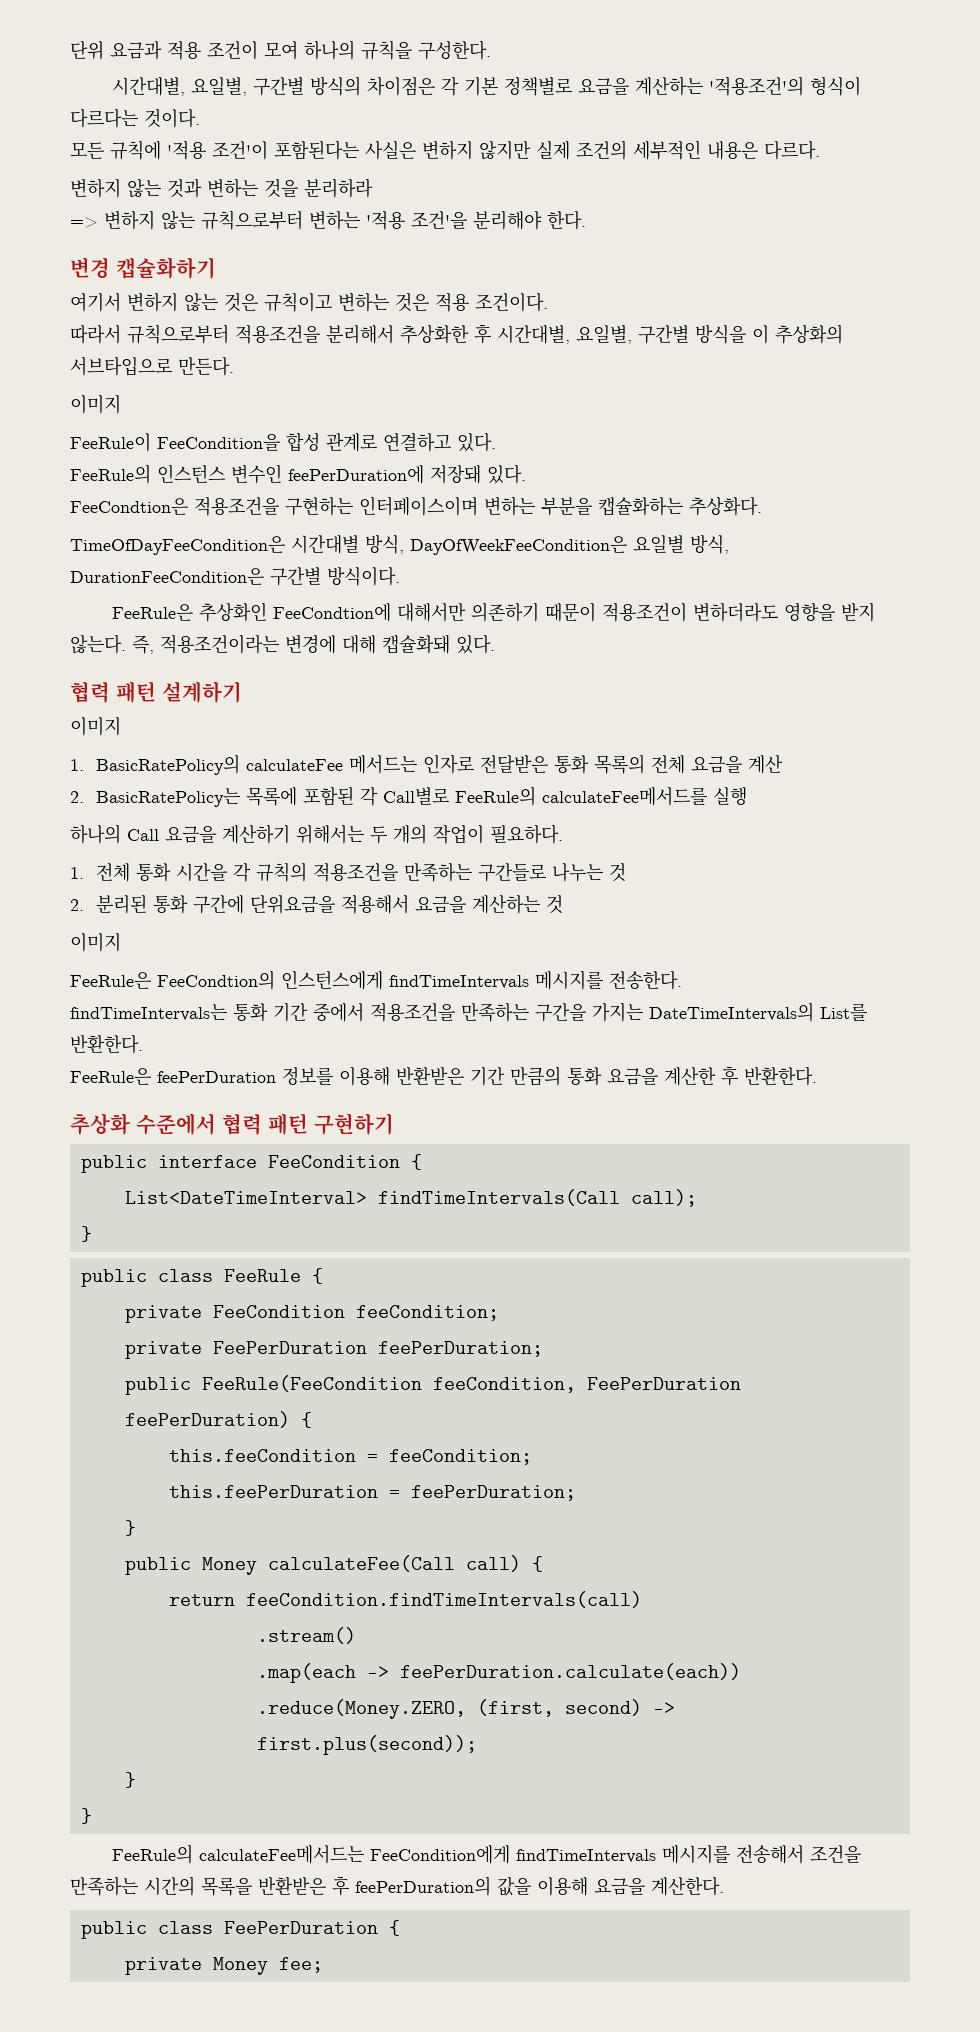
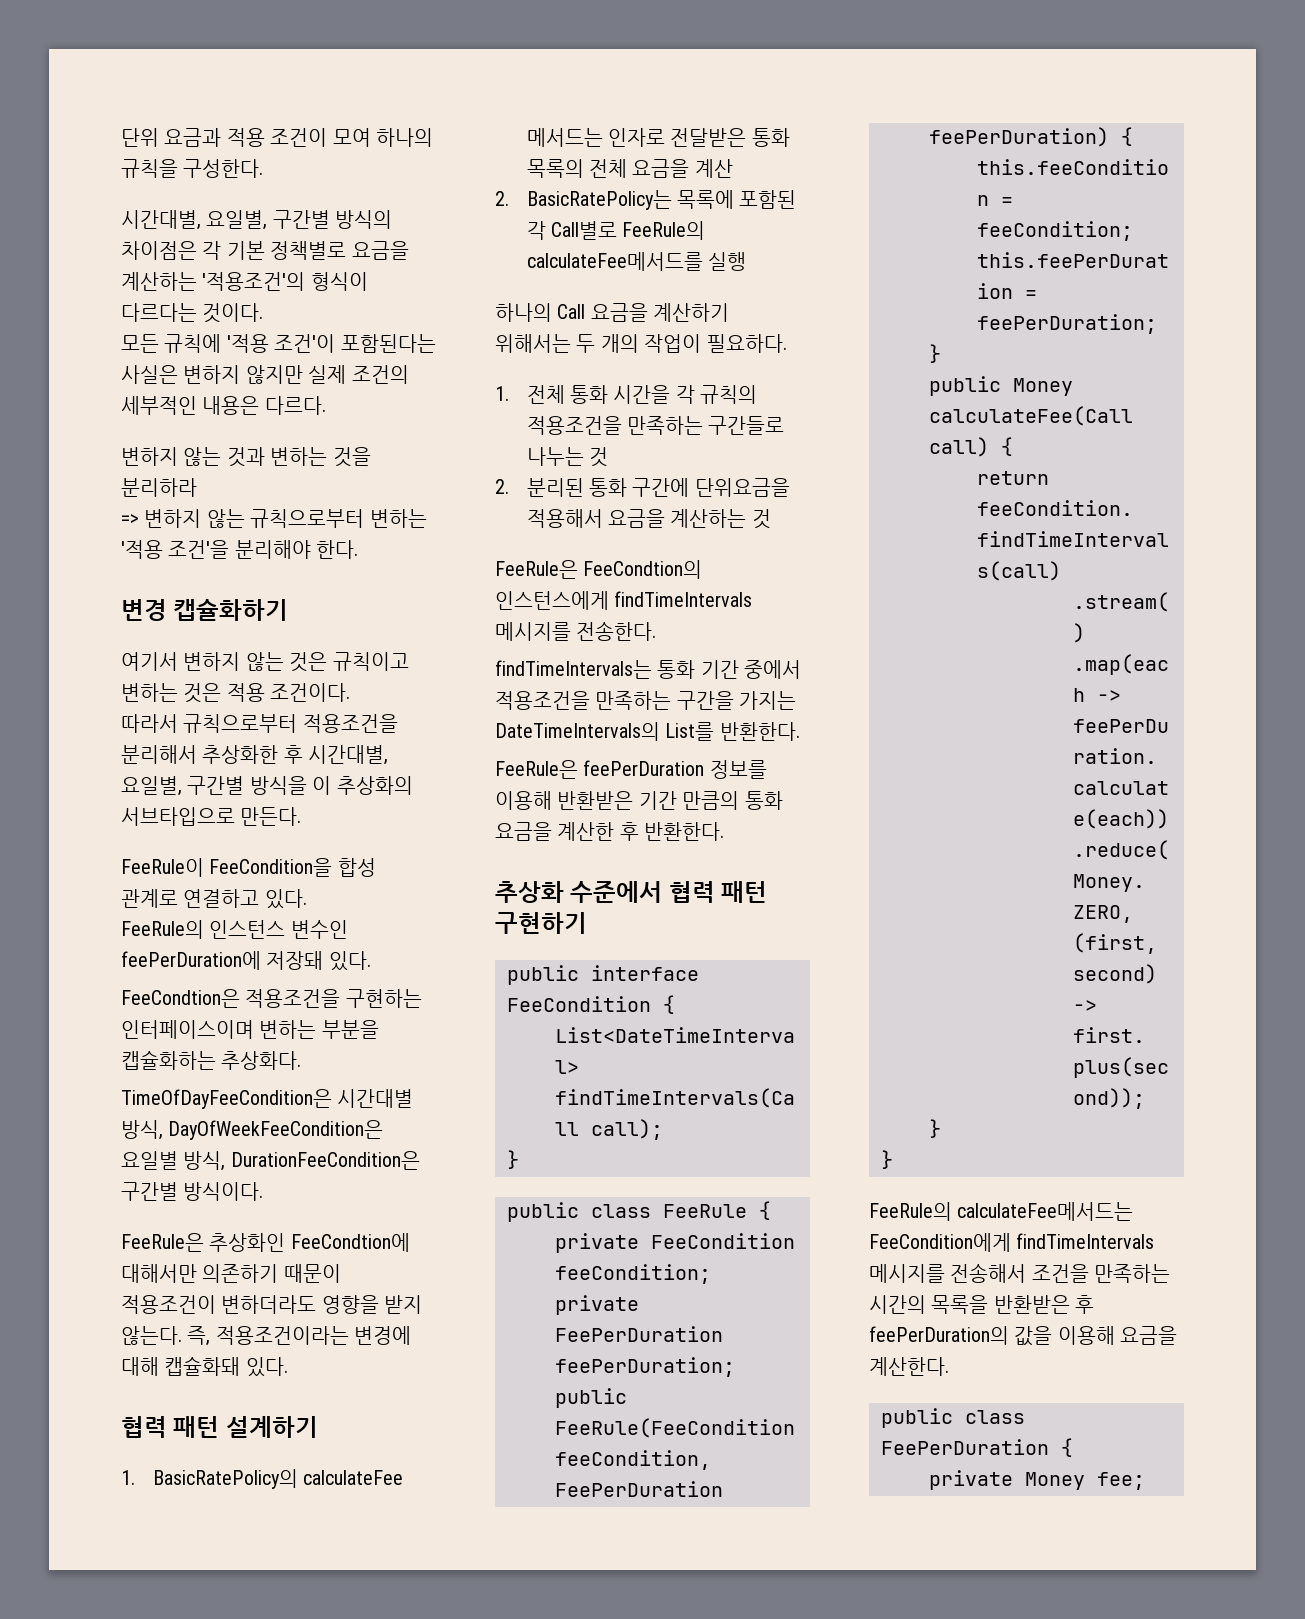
[70,394,121,414] // 이미지 -> (302, 816) none
[70,716,121,736] // 이미지 -> (318, 1427) none
[70,932,121,952] // 이미지 -> (771, 519) none

